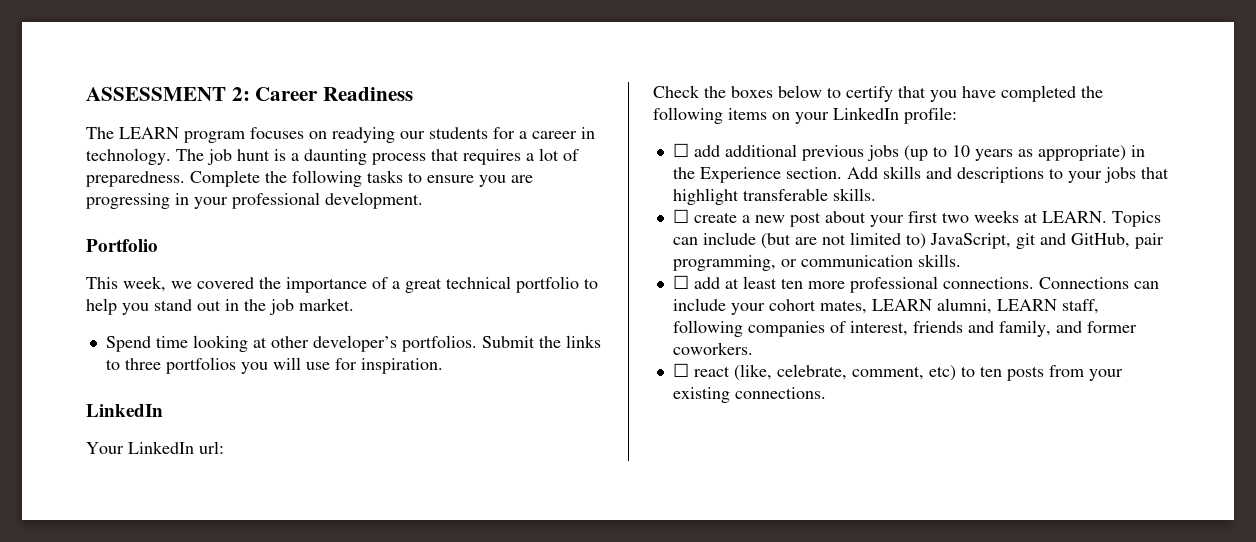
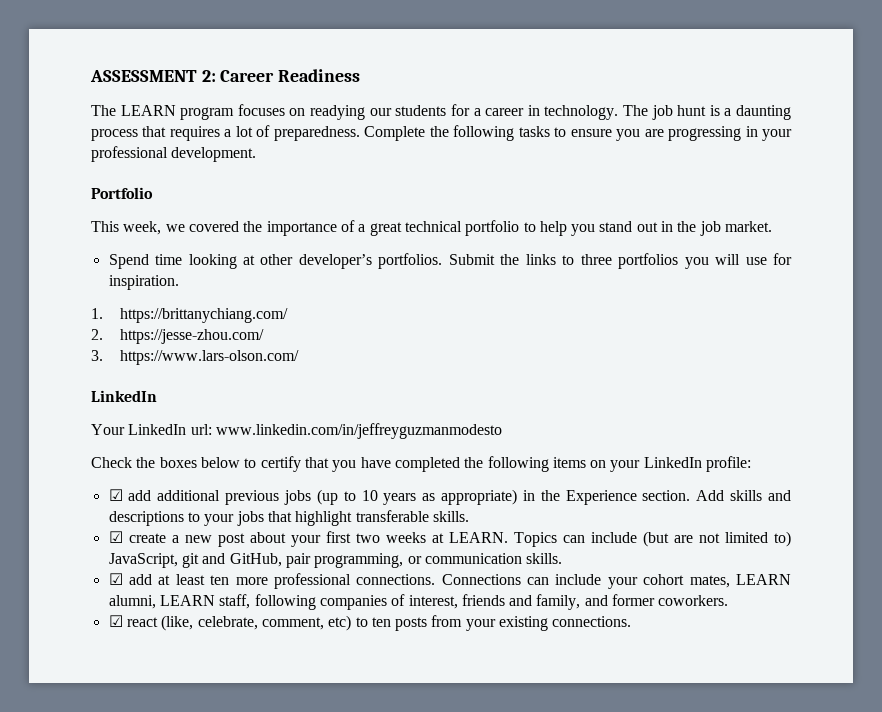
(443, 366) none -> [91,308,288,323] [91,329,264,344] [91,350,299,365] // 1. https://brittanychiang.com/ // 2. https://jesse-zhou.com/ // 3. https://www.lars-olson.com/
(224, 447) none -> [215,423,502,439] www.linkedin.com/in/jeffreyguzmanmodesto
[672,143,689,157] ☐ -> [108,489,123,501] ☑
[672,209,689,223] ☐ -> [108,531,123,543] ☑
[672,275,689,289] ☐ -> [108,573,123,585] ☑
[672,363,689,377] ☐ -> [108,615,123,627] ☑

